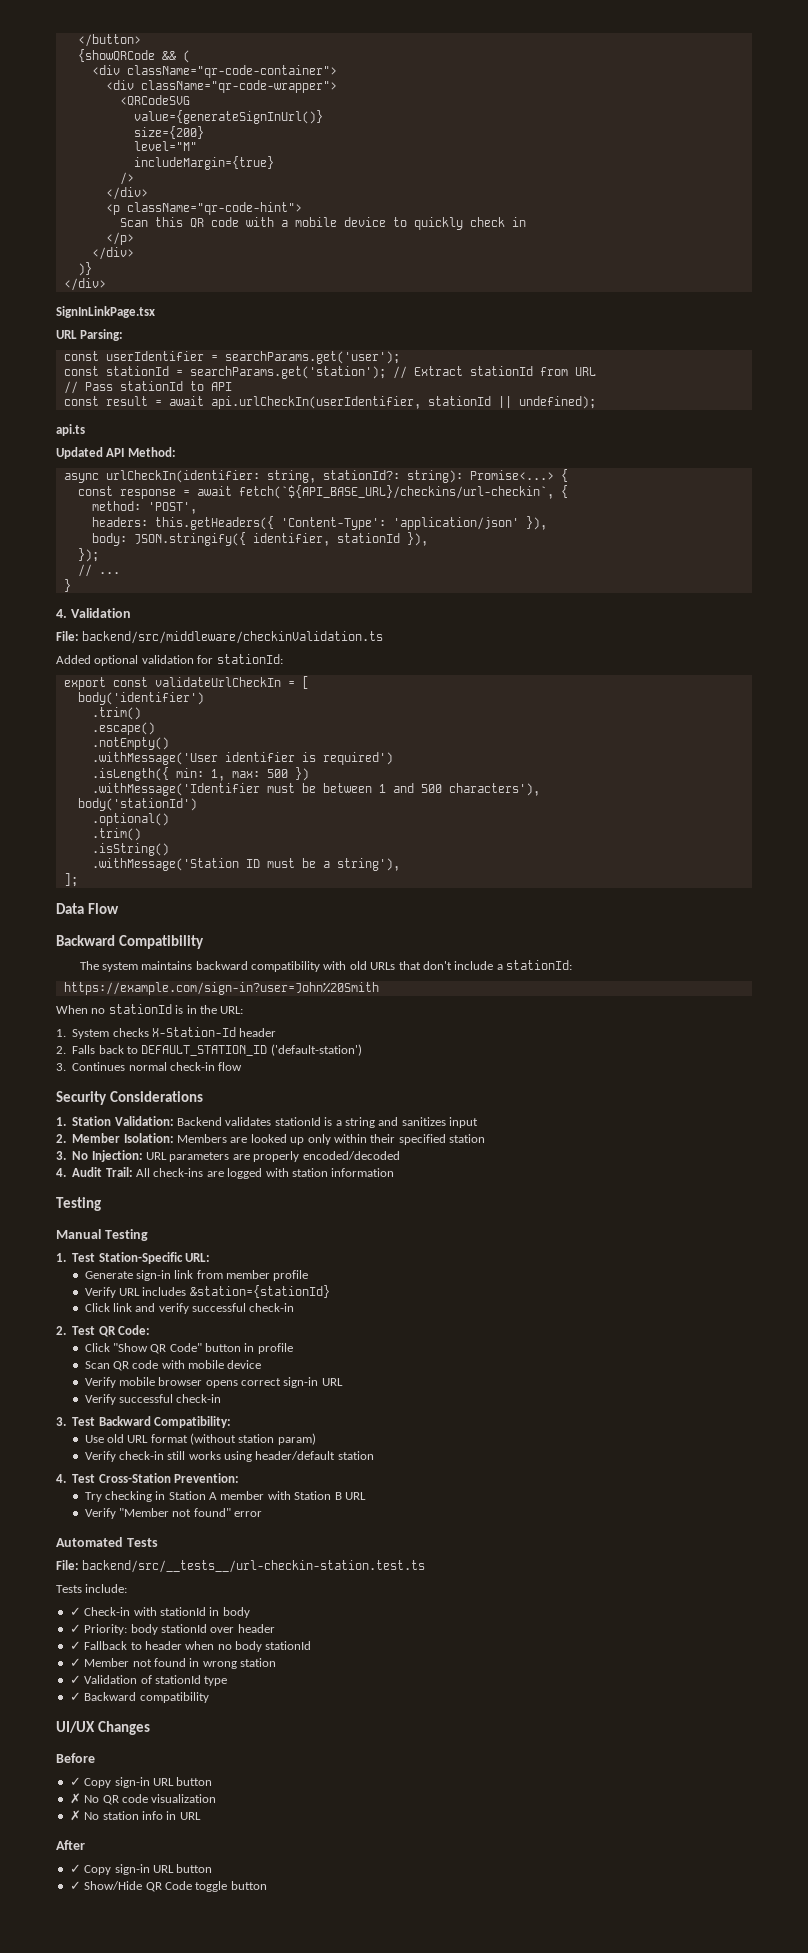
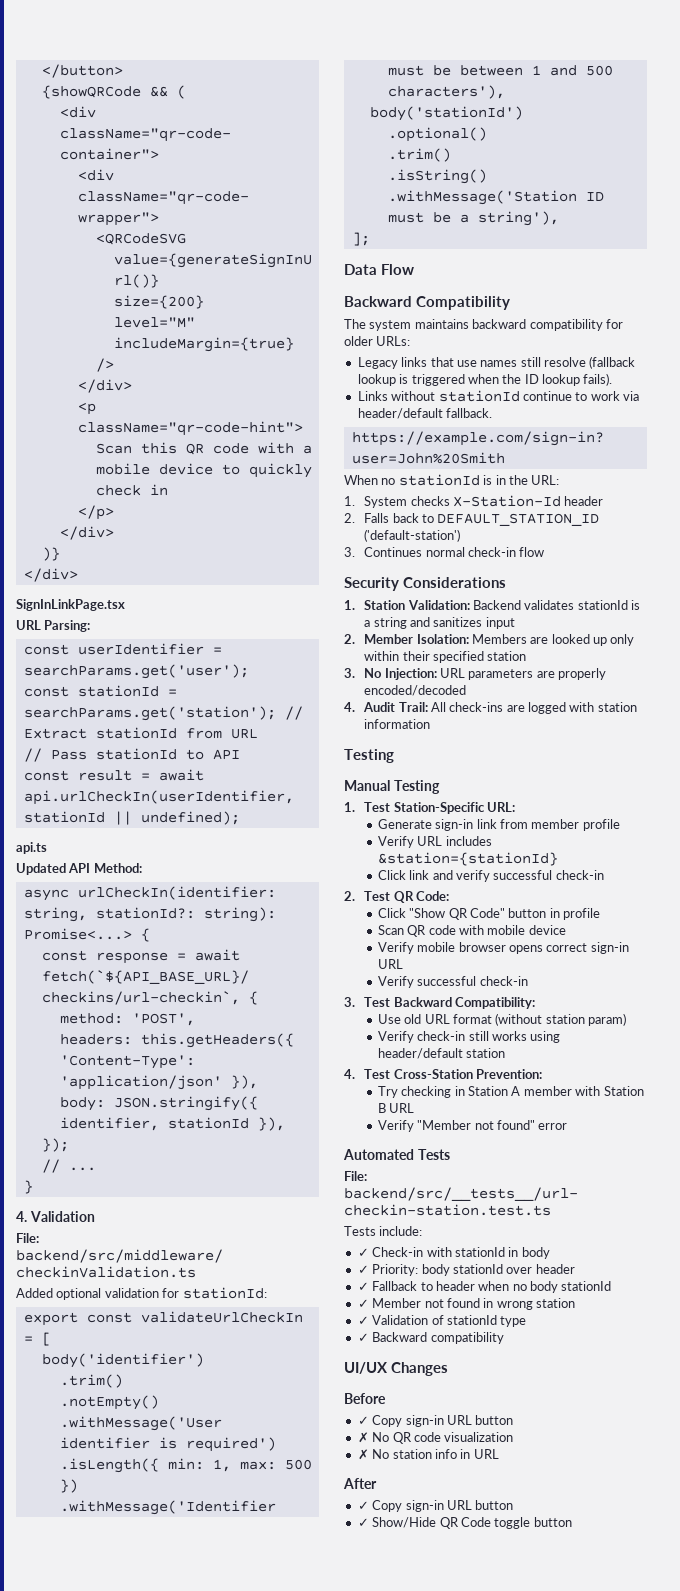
[91,722,155,735] // .escape() -> (123, 1381) none
[323,960,573,970] with old URLs that don't include a stationId: -> [605,319,623,329] [344,336,411,346] [357,356,636,369] [357,373,613,386] [357,390,639,402] [357,408,493,419] for older URLs: // Legacy links that use names still resolve (fallback lookup is triggered when the ID lookup fails). // Links without stationId continue to work via header/default fallback.

